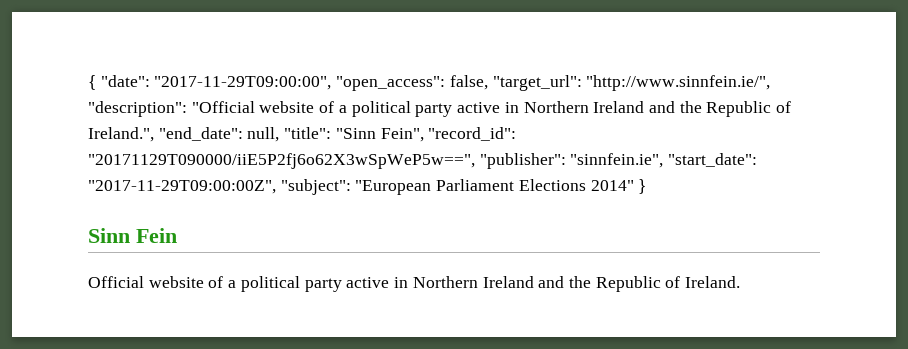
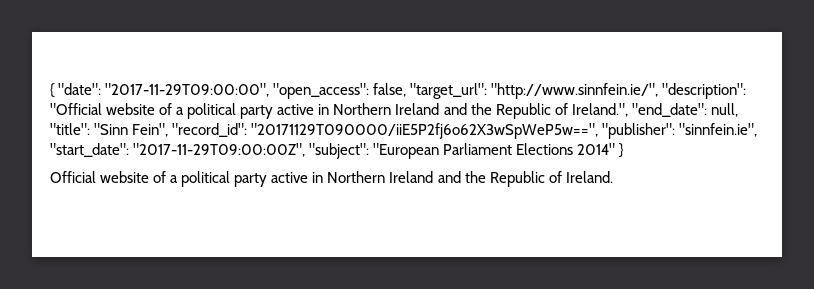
[88,228,177,243] // Sinn Fein -> (625, 150) none

